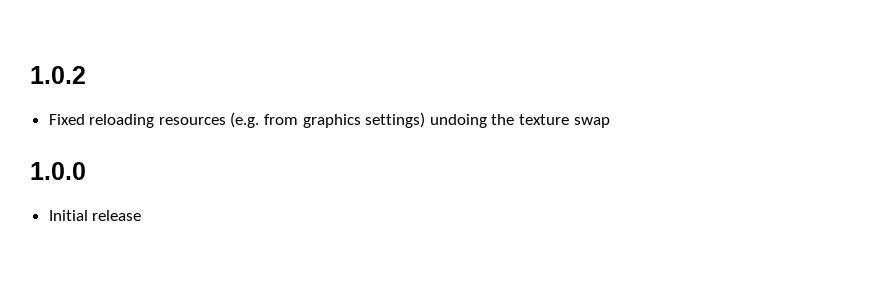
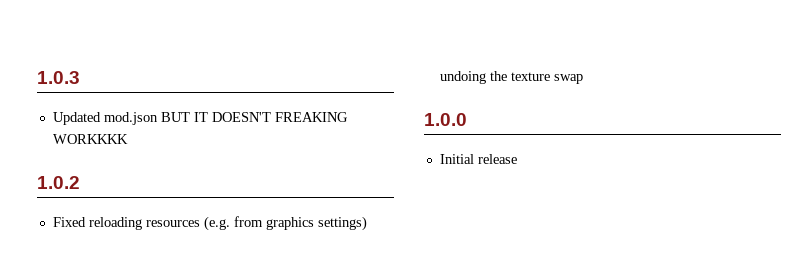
(30, 75) none -> [37,71,80,84] [52,112,348,125] [52,134,128,144] 1.0.3 // Updated mod.json BUT IT DOESN'T FREAKING WORKKKK //

